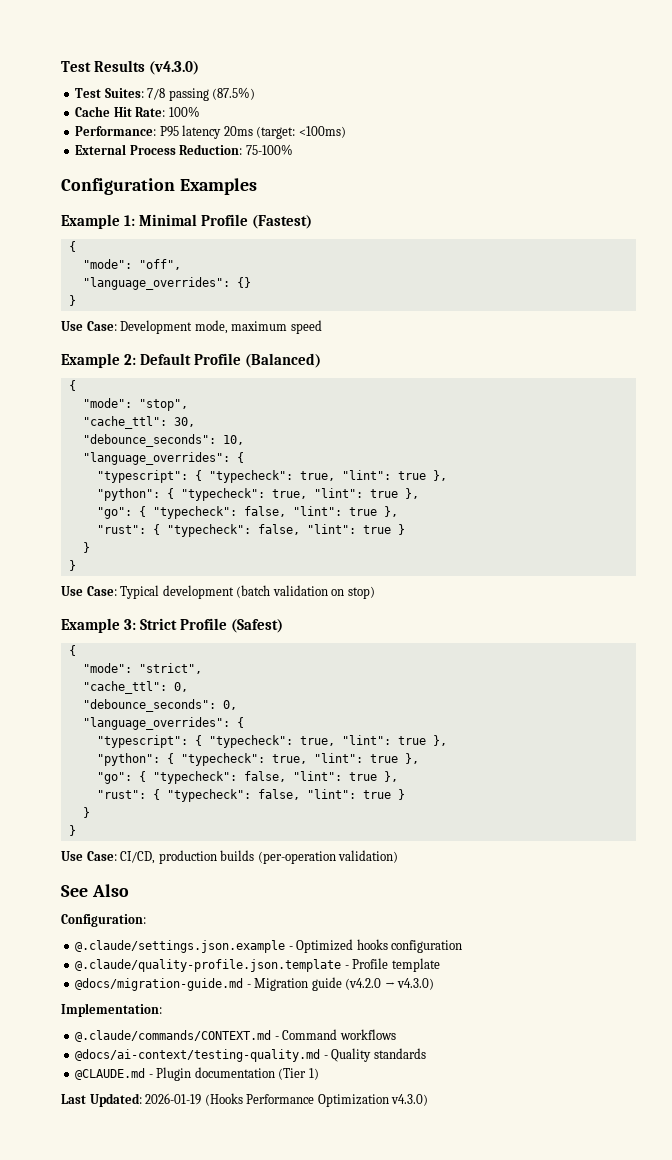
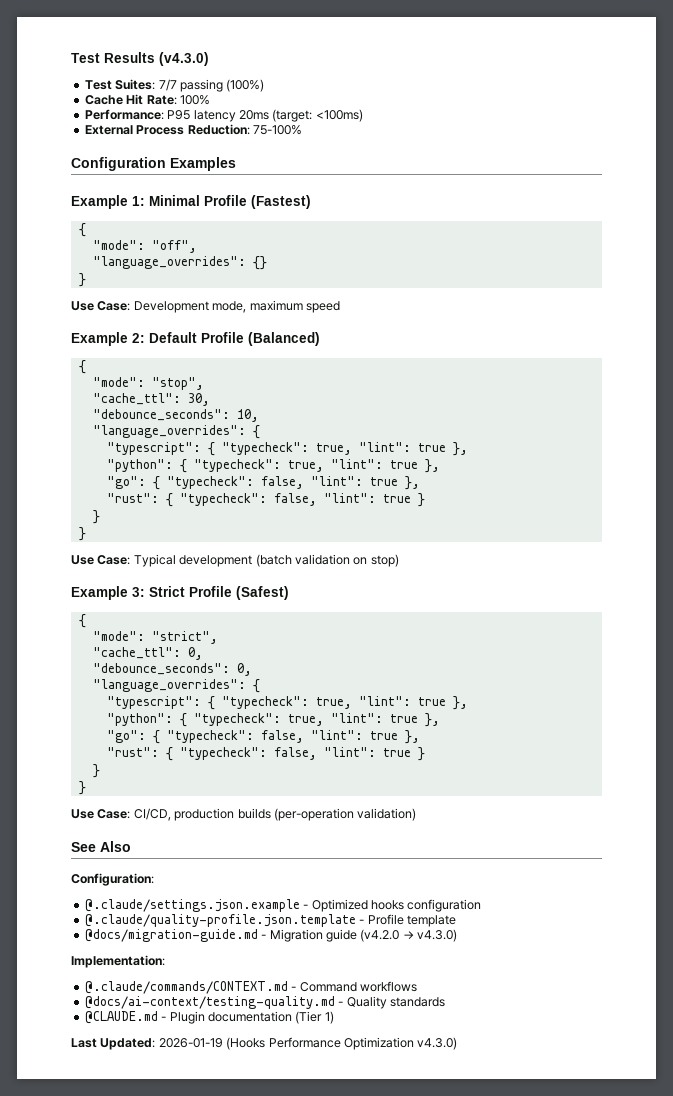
[147,87,256,101] 7/8 passing (87.5%) -> [158,79,265,92] 7/7 passing (100%)

